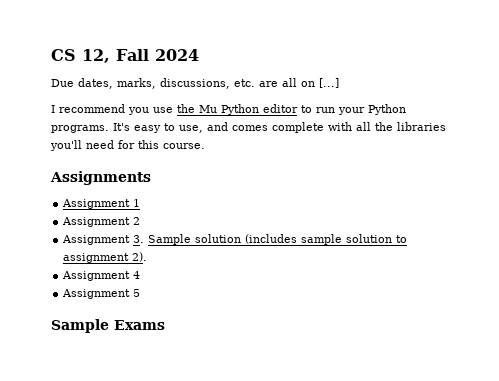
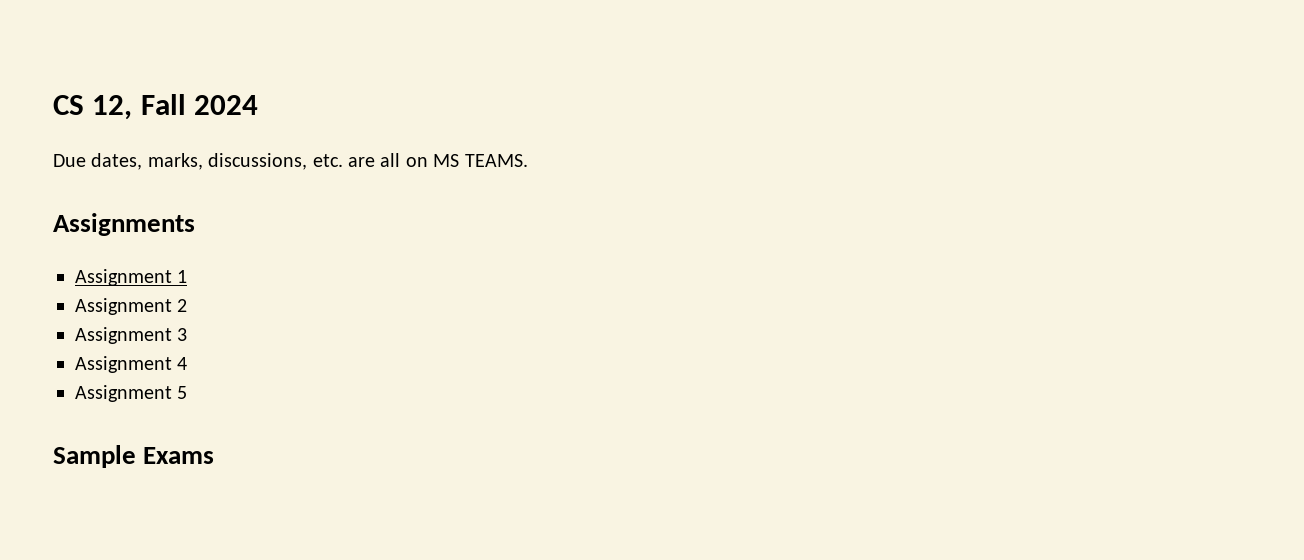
[319,78,339,88] [51,104,406,115] [51,122,446,133] [50,140,205,151] [...] // I recommend you use the Mu Python editor to run your Python programs. It's easy to use, and comes complete with all the libraries you'll need for this course. -> [433,154,528,167] MS TEAMS.
[133,234,408,245] [63,252,148,263] 3. Sample solution (includes sample solution to assignment 2). -> [177,328,188,341] 3

